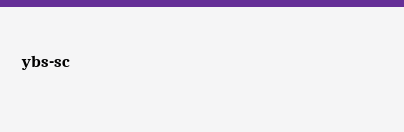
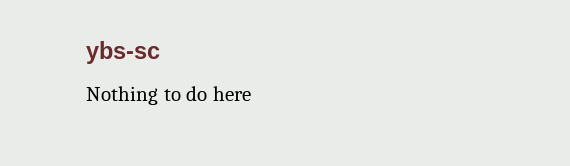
(70, 62) none -> [86,86,251,105] // Nothing to do here

